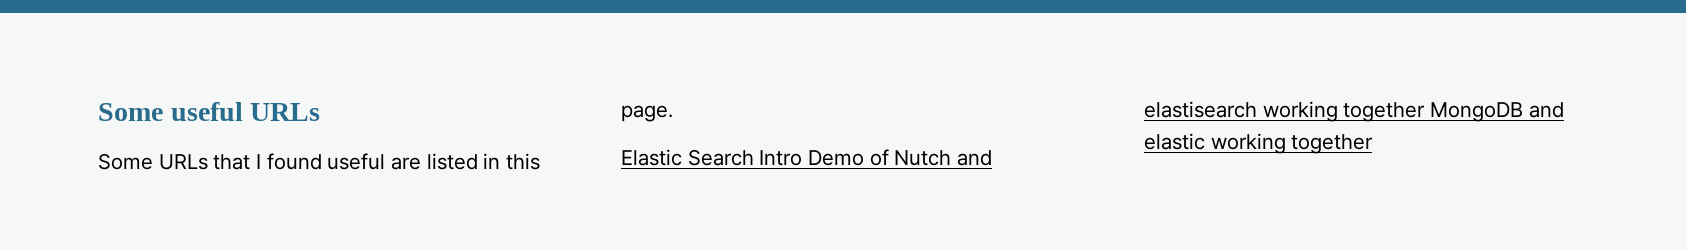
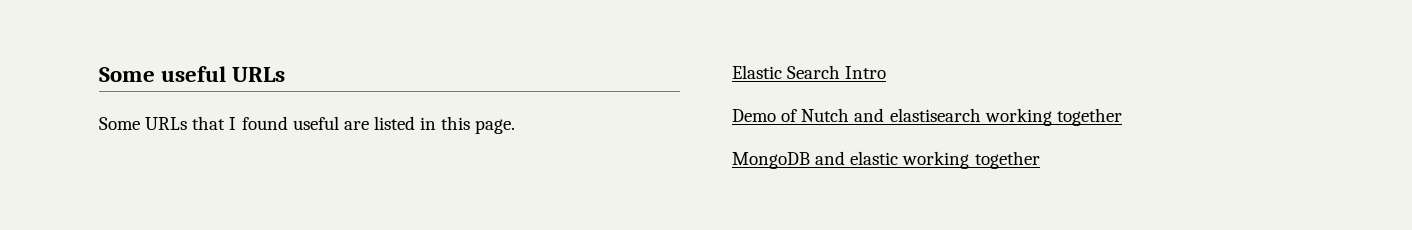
(803, 158) none -> (887, 72) //
(1426, 112) none -> (1122, 117) //

